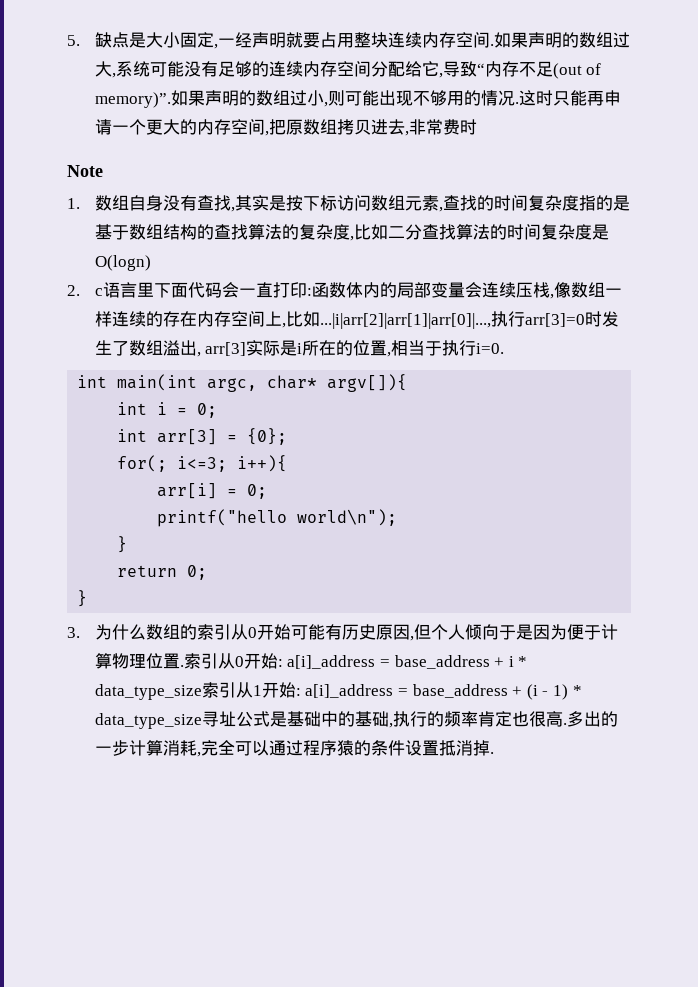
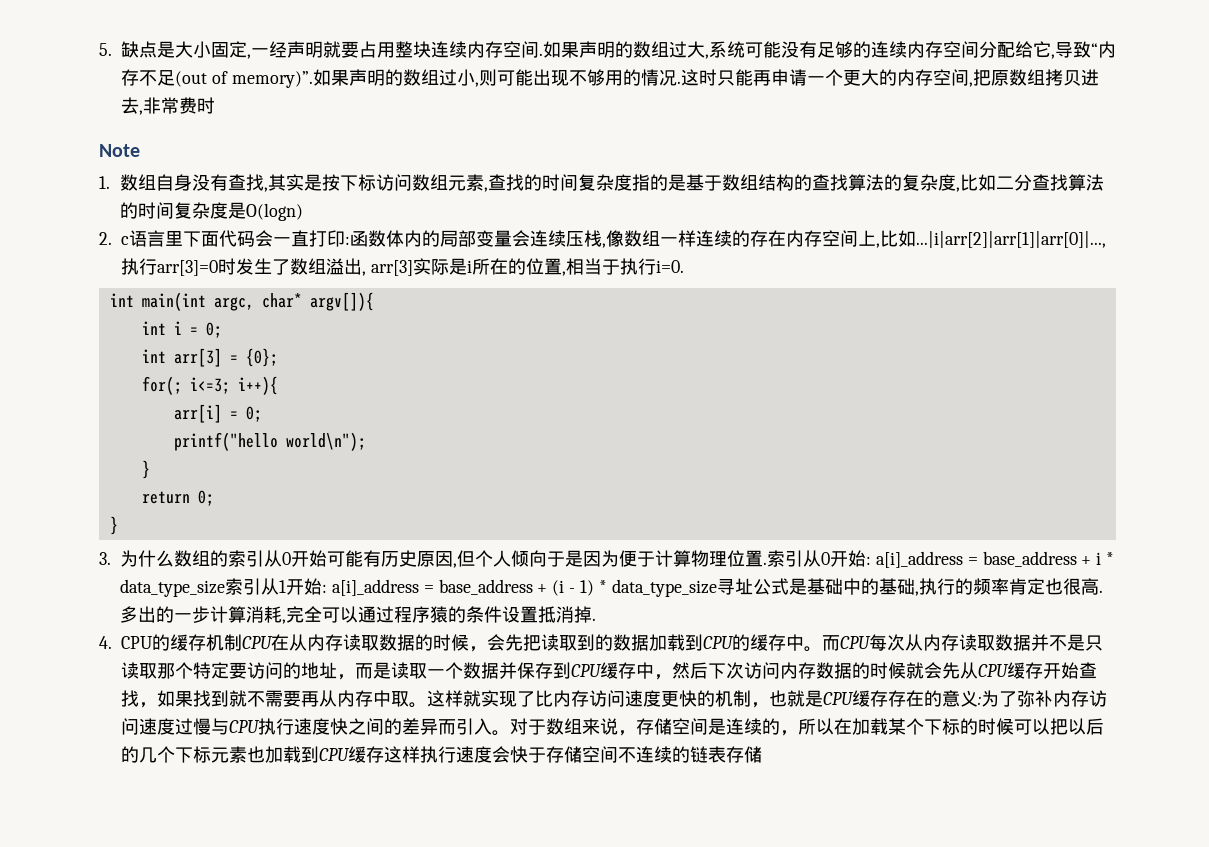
(494, 753) none -> [99,634,1103,652] [121,662,1097,680] [121,690,1107,708] [121,718,1104,736] [121,746,762,763] // 4. CPU的缓存机制CPU在从内存读取数据的时候，会先把读取到的数据加载到CPU的缓存中。而CPU每次从内存读取数据并不是只读取那个特定要访问的地址，而是读取一个数据并保存到CPU缓存中，然后下次访问内存数据的时候就会先从CPU缓存开始查找，如果找到就不需要再从内存中取。这样就实现了比内存访问速度更快的机制，也就是CPU缓存存在的意义:为了弥补内存访问速度过慢与CPU执行速度快之间的差异而引入。对于数组来说，存储空间是连续的，所以在加载某个下标的时候可以把以后的几个下标元素也加载到CPU缓存这样执行速度会快于存储空间不连续的链表存储

